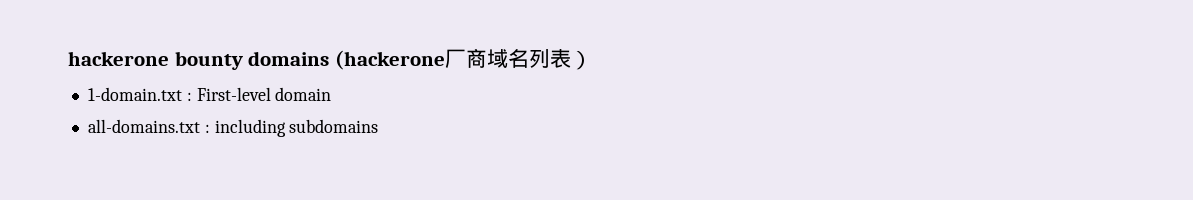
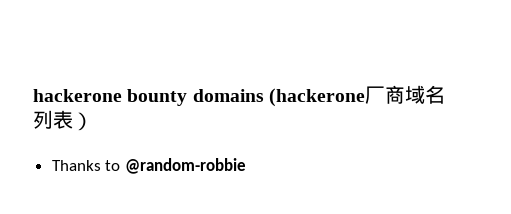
[87,87,332,101] [87,119,379,137] 1-domain.txt : First-level domain // all-domains.txt : including subdomains -> [51,158,246,174] Thanks to @random-robbie

